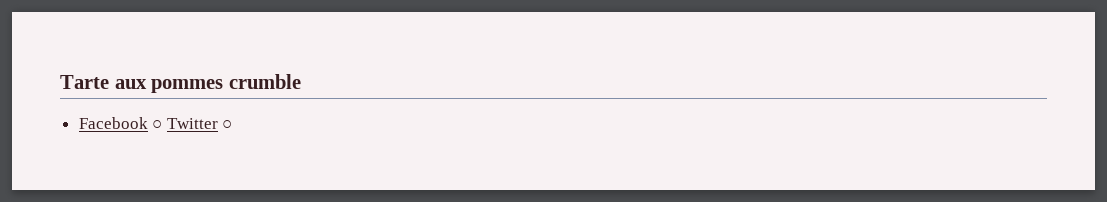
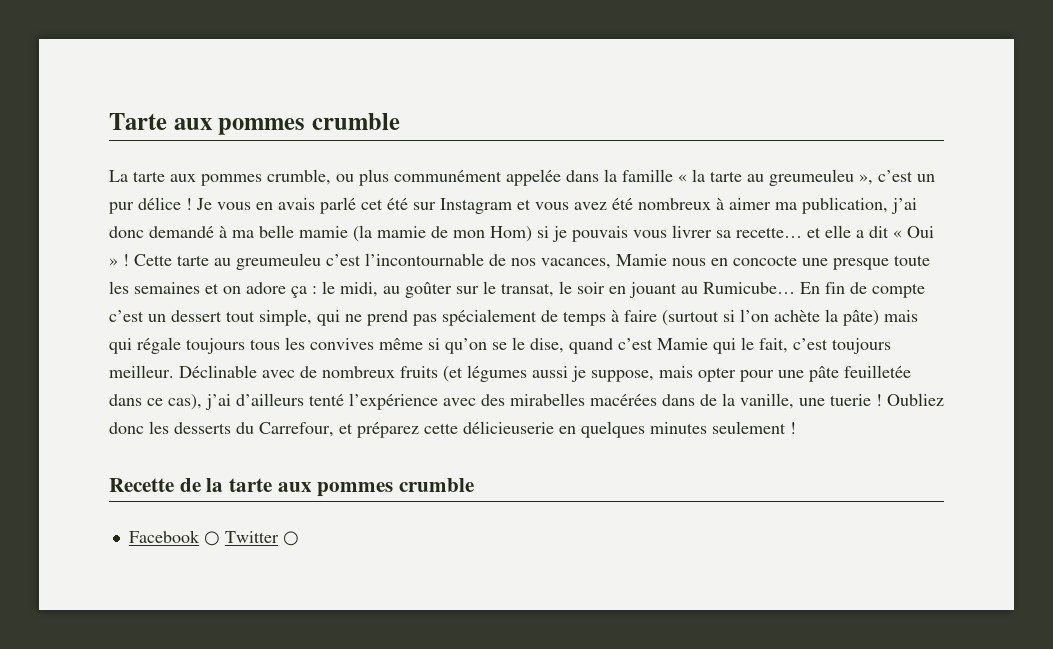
(301, 81) none -> [109,169,935,186] [109,197,917,214] [109,225,934,242] [109,253,930,270] [109,281,925,298] [109,309,918,326] [109,337,891,354] [109,365,911,382] [109,393,944,410] [109,421,796,438] [109,478,475,497] // La tarte aux pommes crumble, ou plus communément appelée dans la famille « la tarte au greumeuleu », c’est un pur délice ! Je vous en avais parlé cet été sur Instagram et vous avez été nombreux à aimer ma publication, j’ai donc demandé à ma belle mamie (la mamie de mon Hom) si je pouvais vous livrer sa recette… et elle a dit « Oui » ! Cette tarte au greumeuleu c’est l’incontournable de nos vacances, Mamie nous en concocte une presque toute les semaines et on adore ça : le midi, au goûter sur le transat, le soir en jouant au Rumicube… En fin de compte c’est un dessert tout simple, qui ne prend pas spécialement de temps à faire (surtout si l’on achète la pâte) mais qui régale toujours tous les convives même si qu’on se le dise, quand c’est Mamie qui le fait, c’est toujours meilleur. Déclinable avec de nombreux fruits (et légumes aussi je suppose, mais opter pour une pâte feuilletée dans ce cas), j’ai d’ailleurs tenté l’expérience avec des mirabelles macérées dans de la vanille, une tuerie ! Oubliez donc les desserts du Carrefour, et préparez cette délicieuserie en quelques minutes seulement ! // Recette de la tarte aux pommes crumble

